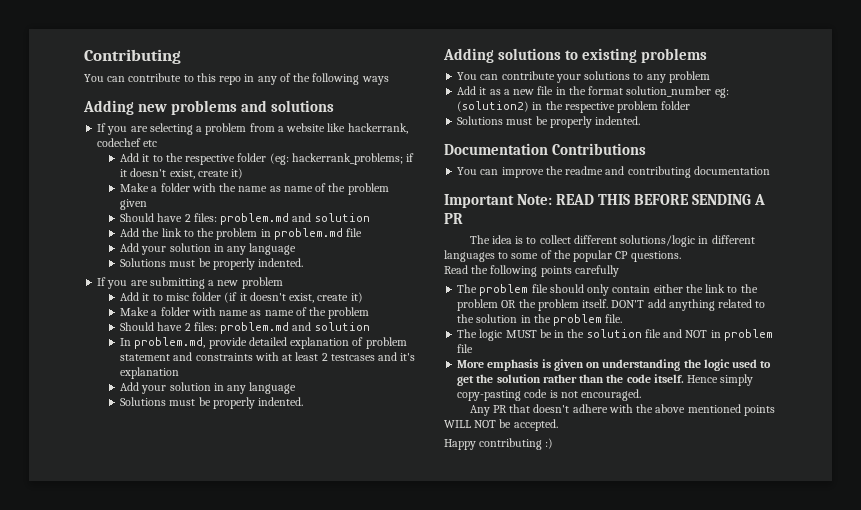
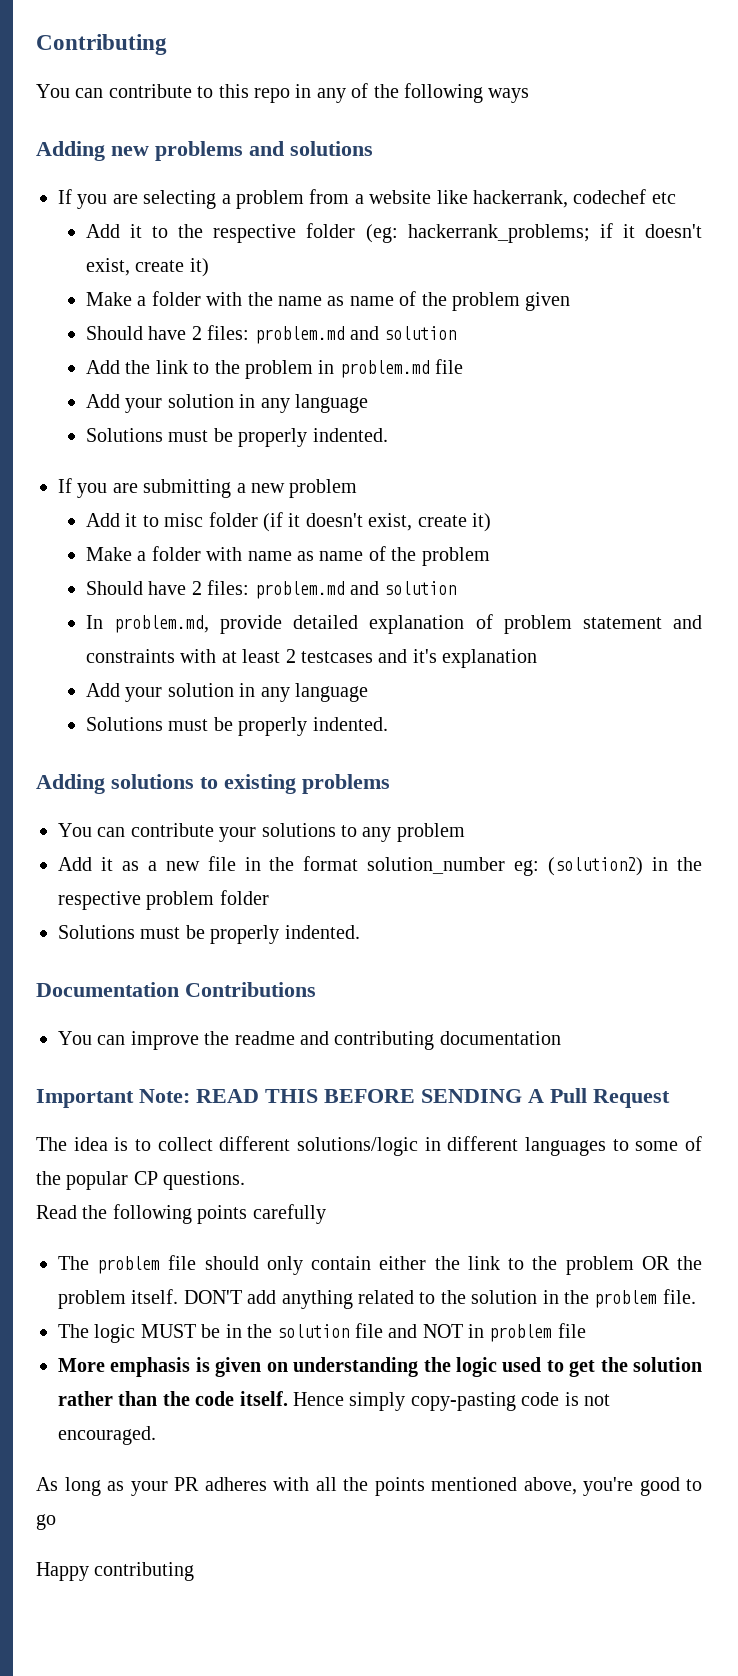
[444,213,463,224] PR -> [550,1088,670,1108] Pull Request
[469,404,775,416] [444,419,558,431] Any PR that doesn't adhere with the above mentioned points WILL NOT be accepted. -> [36,1477,702,1496] [36,1514,56,1530] As long as your PR adheres with all the points mentioned above, you're good to go
[545,438,554,449] :) -> (195, 1571) none

